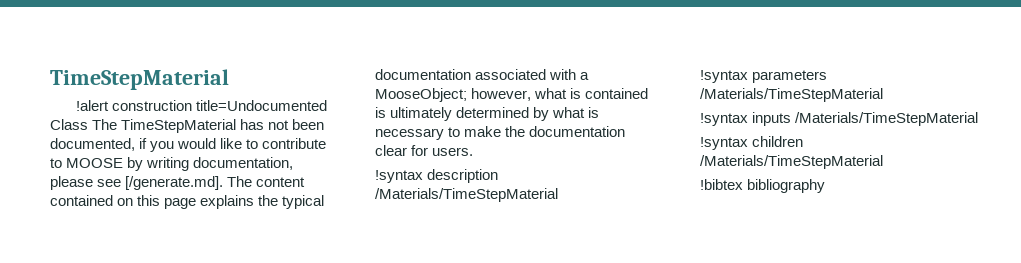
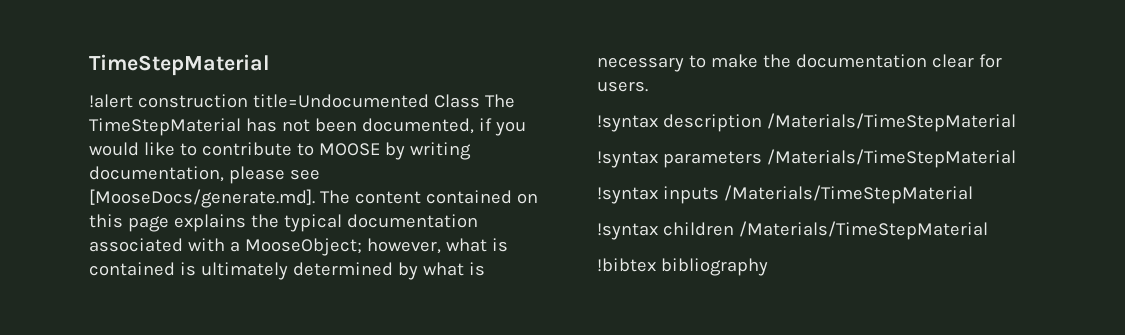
[125,176,224,190] [/generate.md]. -> [89,189,315,208] [MooseDocs/generate.md].

